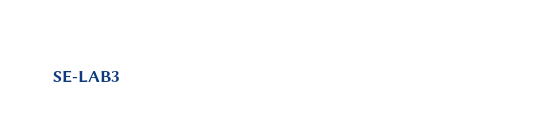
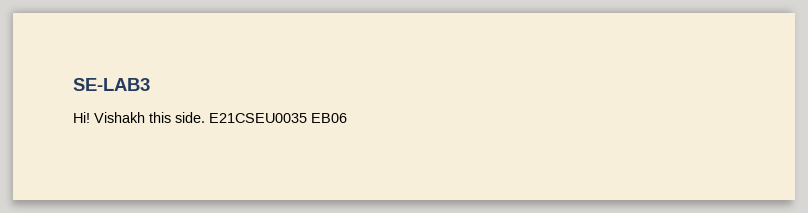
(120, 76) none -> [73,112,347,123] // Hi! Vishakh this side. E21CSEU0035 EB06

